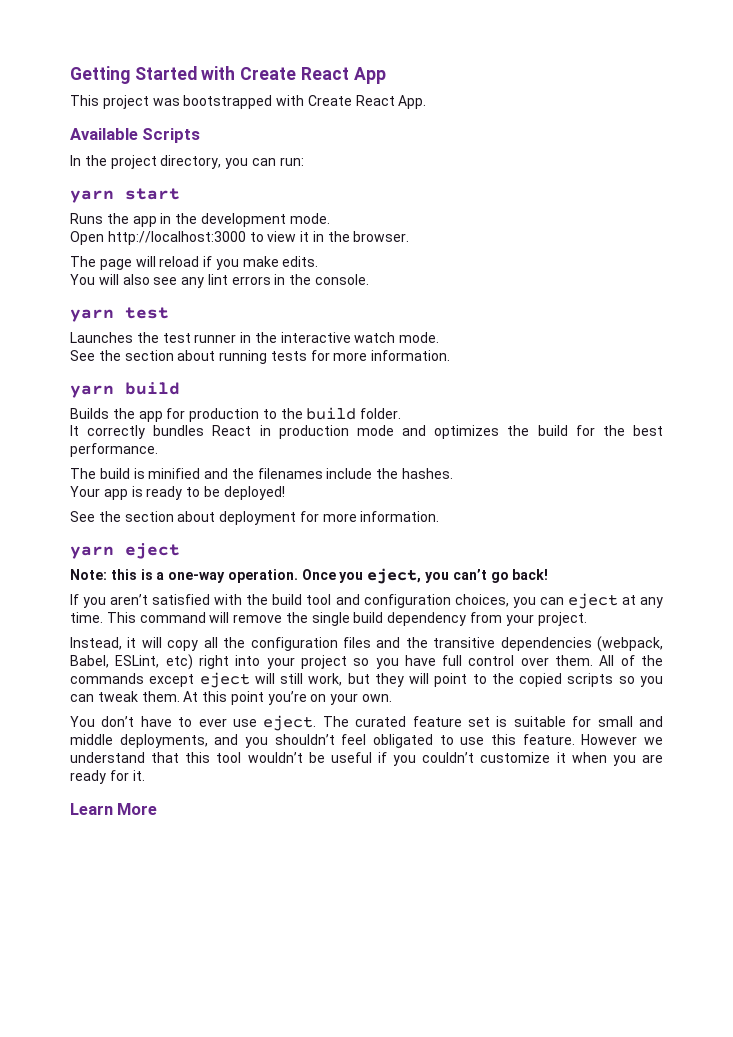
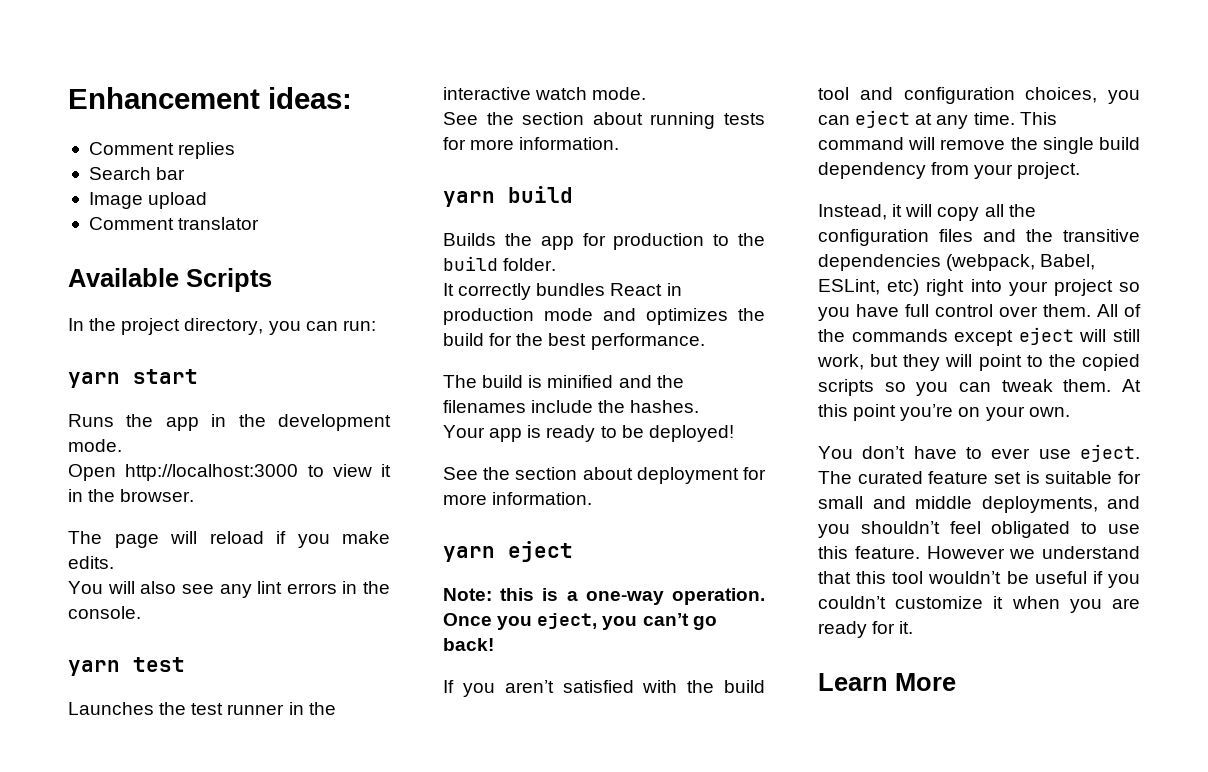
[70,66,386,84] [70,95,427,109] Getting Started with Create React App // This project was bootstrapped with Create React App. -> [68,87,352,109] [88,142,236,159] [88,167,186,180] [88,192,208,209] [88,217,260,230] Enhancement ideas: // Comment replies // Search bar // Image upload // Comment translator

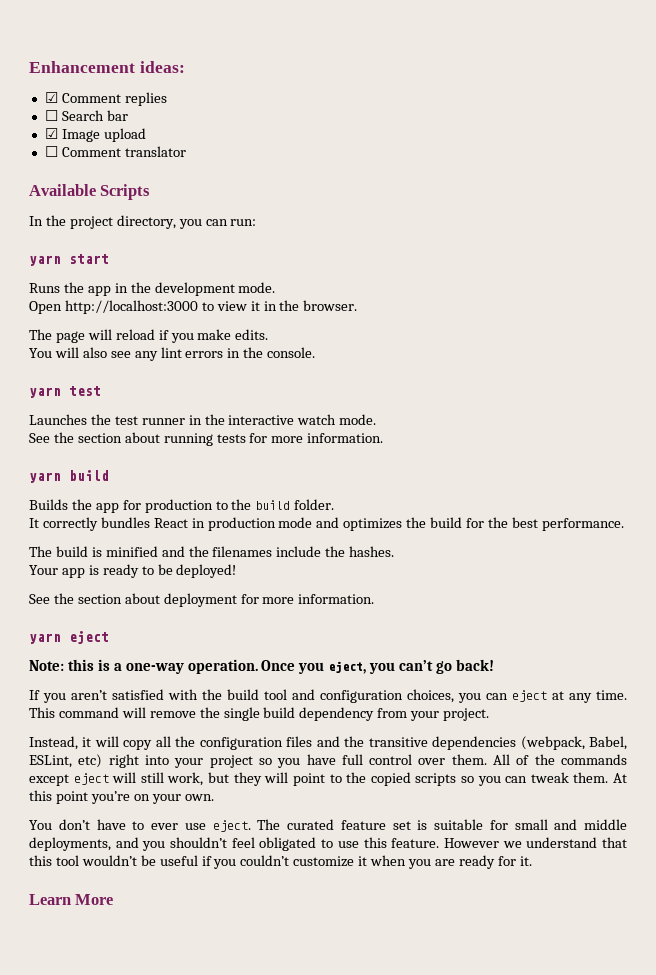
(352, 98) none -> [44,92,58,103] ☑
(236, 150) none -> [44,110,58,121] ☐
(186, 173) none -> [44,128,58,139] ☑
(208, 200) none -> [44,146,58,157] ☐

